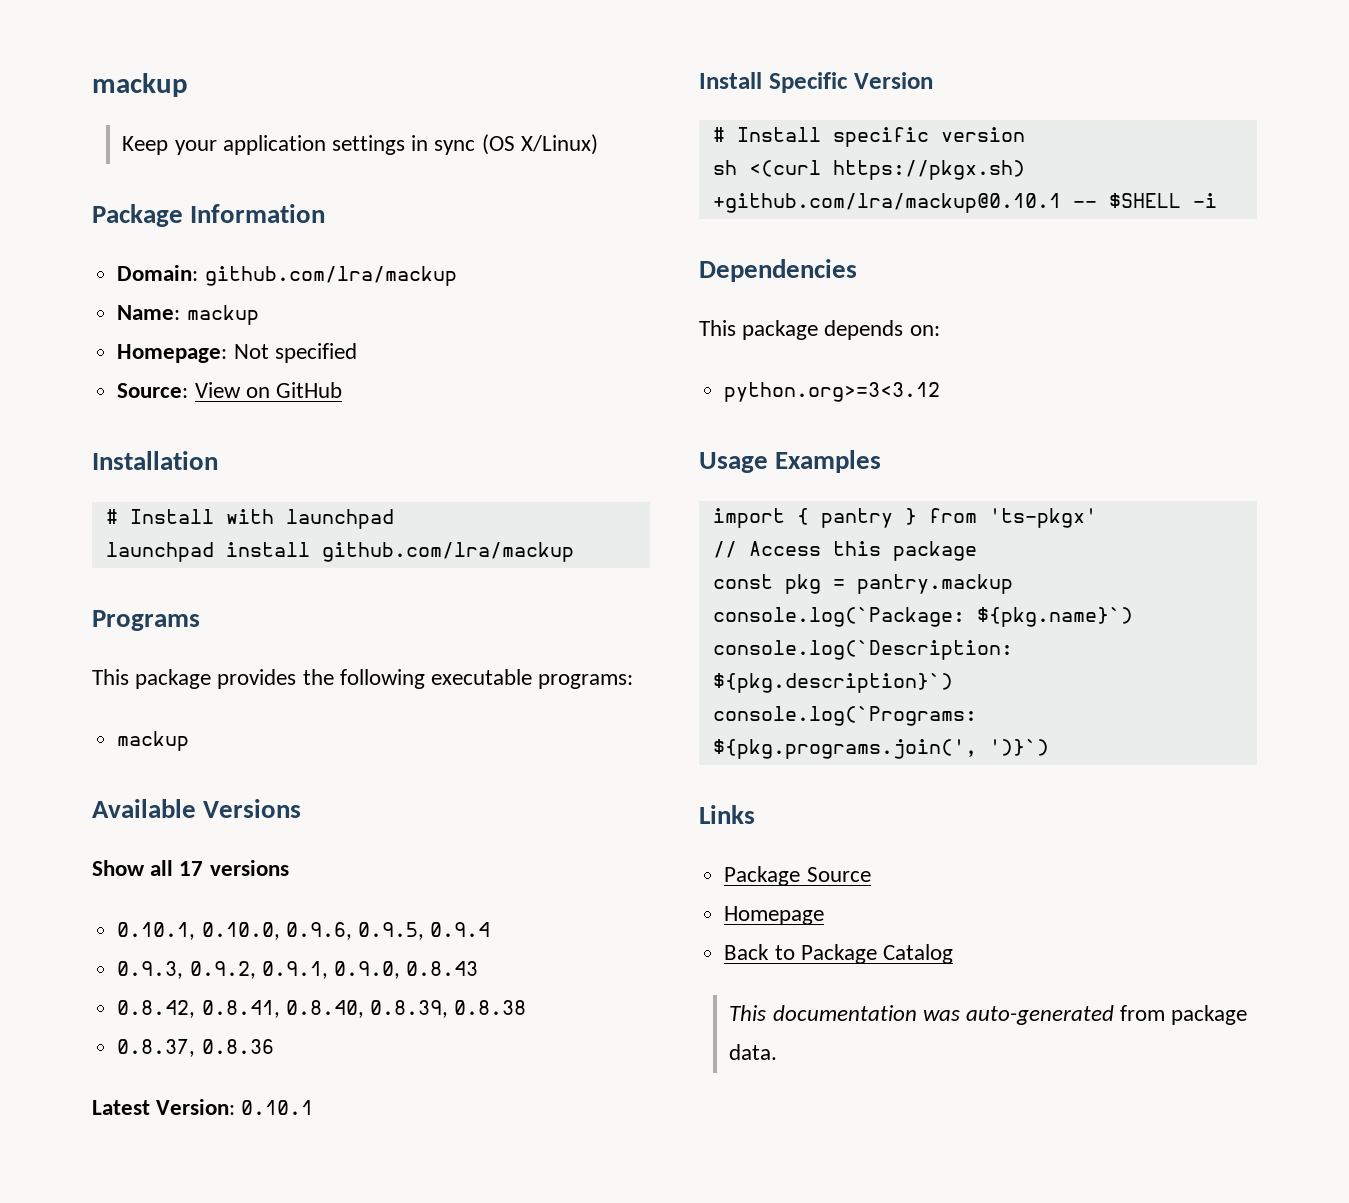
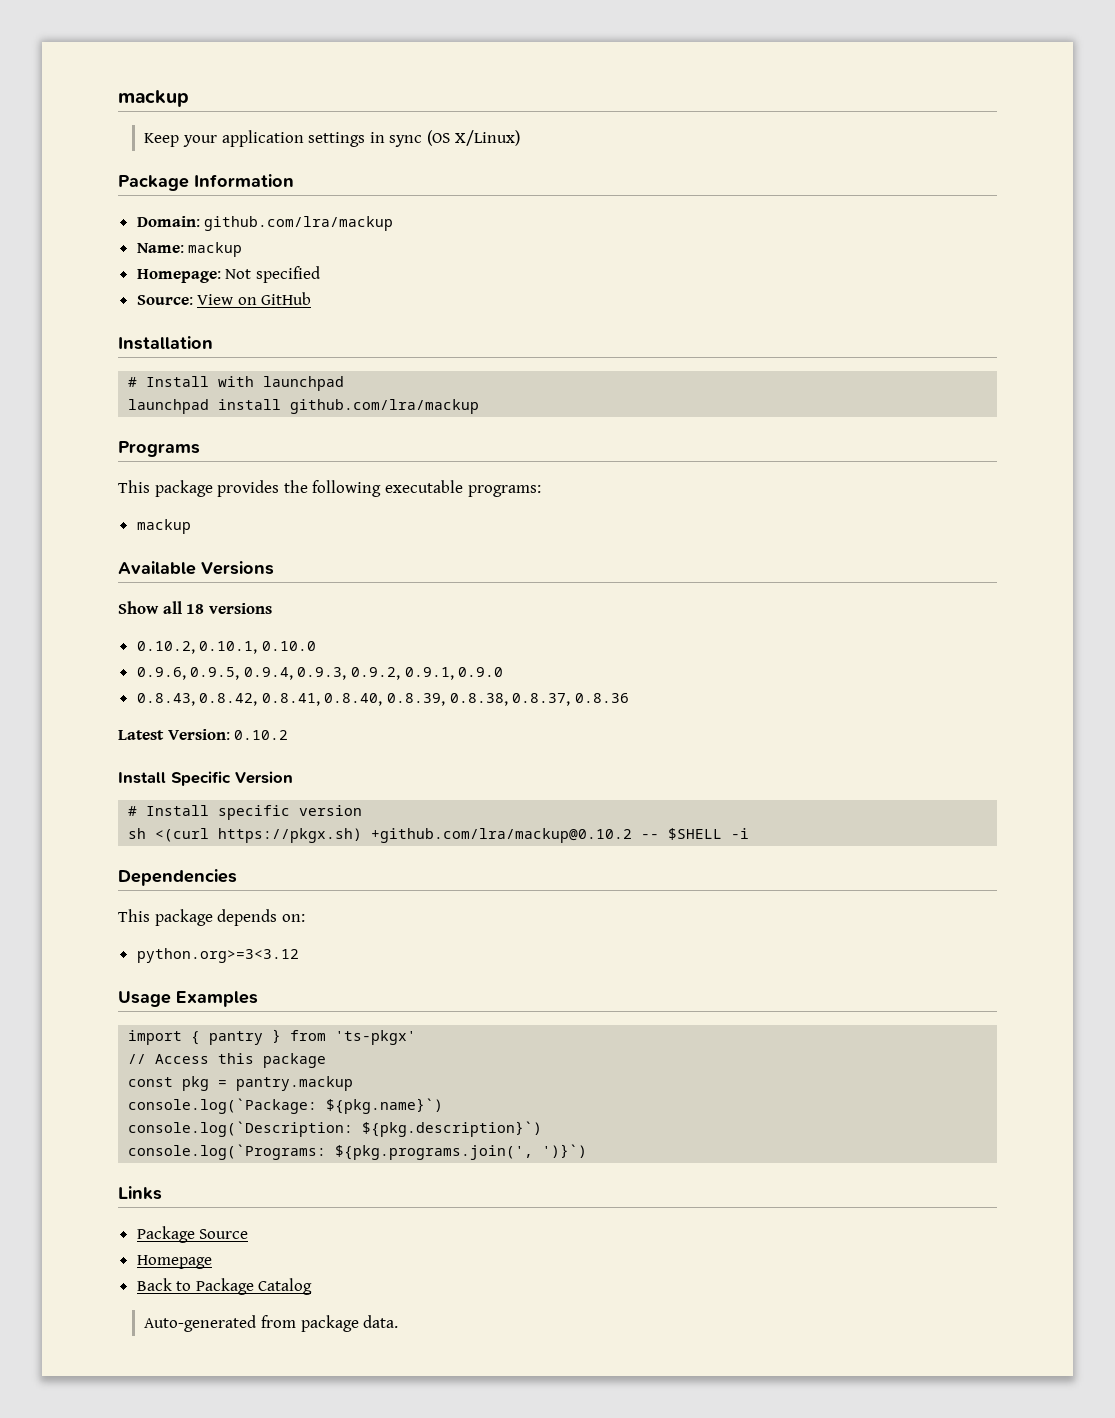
[179,861,204,876] 17 -> [186,604,205,614] 18
[117,922,280,940] 0.10.1, 0.10.0, -> [136,641,316,654] 0.10.2, 0.10.1, 0.10.0 //
[430,922,491,937] 0.9.4 // -> [243,667,293,680] 0.9.4,
[333,961,479,979] 0.9.0, 0.8.43 // -> [458,667,504,677] [136,693,195,706] 0.9.0 // 0.8.43,
[454,1000,527,1015] 0.8.38 // -> [449,693,508,706] 0.8.38,
[241,1100,314,1115] 0.10.1 -> [234,730,289,740] 0.10.2
[712,193,1061,213] +github.com/lra/mackup@0.10.1 -> [371,828,633,843] +github.com/lra/mackup@0.10.2
[729,1005,1114,1025] This documentation was auto-generated -> [144,1315,257,1332] Auto-generated

